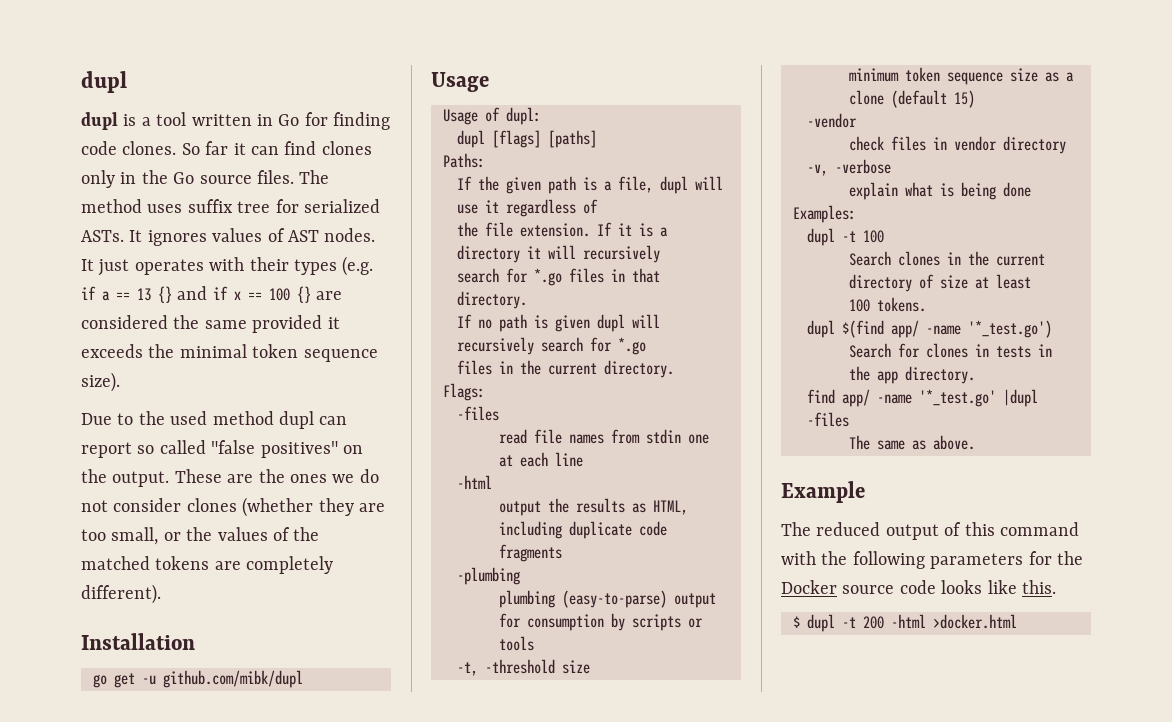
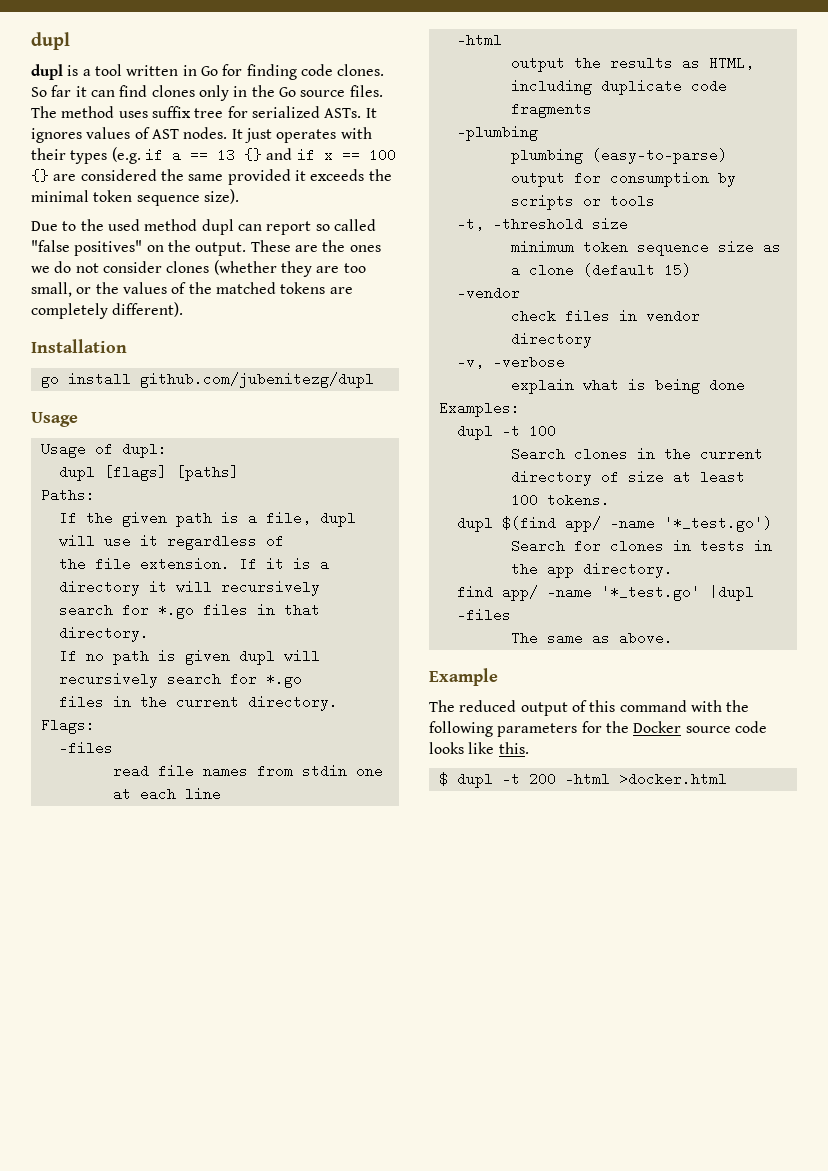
[114,670,303,688] get -u github.com/mibk/dupl -> [67,372,374,388] install github.com/jubenitezg/dupl

